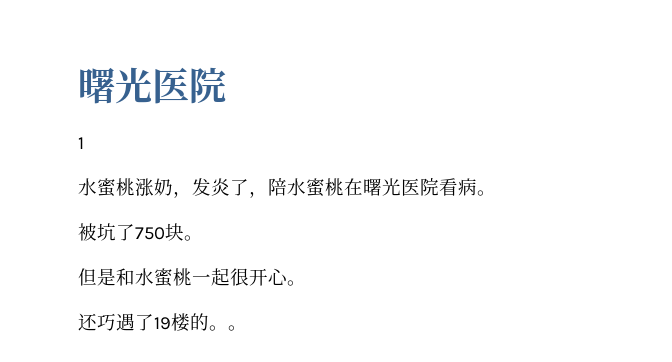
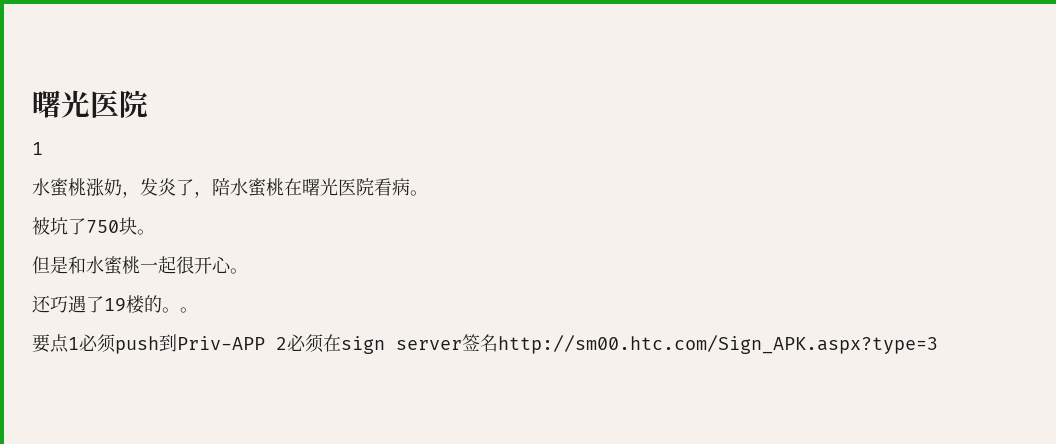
(247, 328) none -> [32,334,938,354] // 要点1必须push到Priv-APP 2必须在sign server签名http://sm00.htc.com/Sign_APK.aspx?type=3

